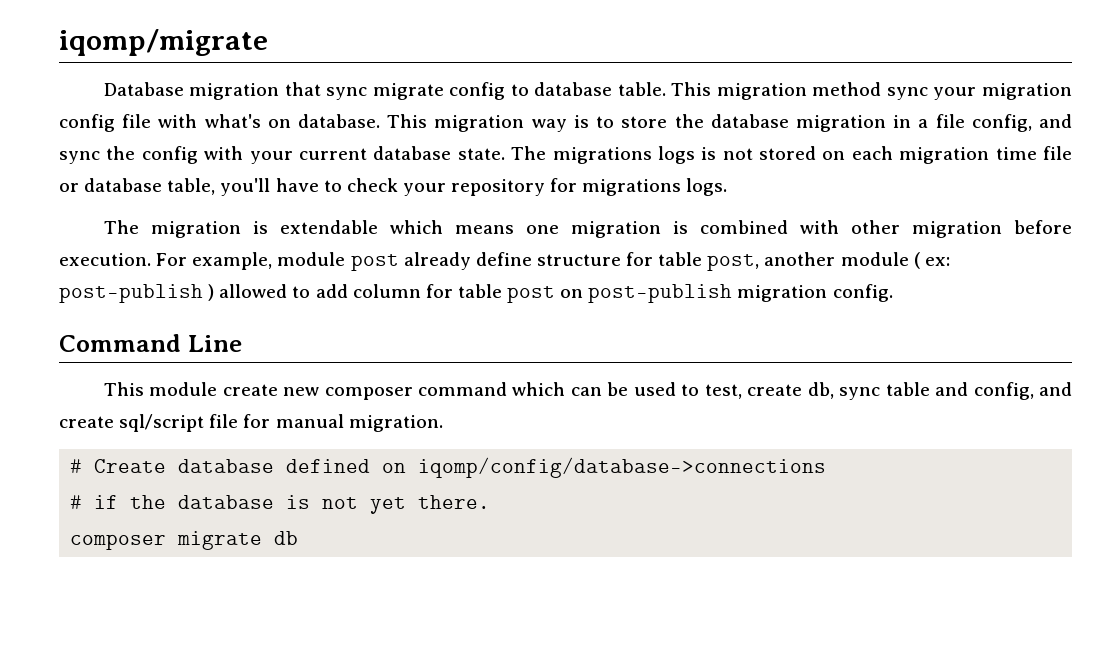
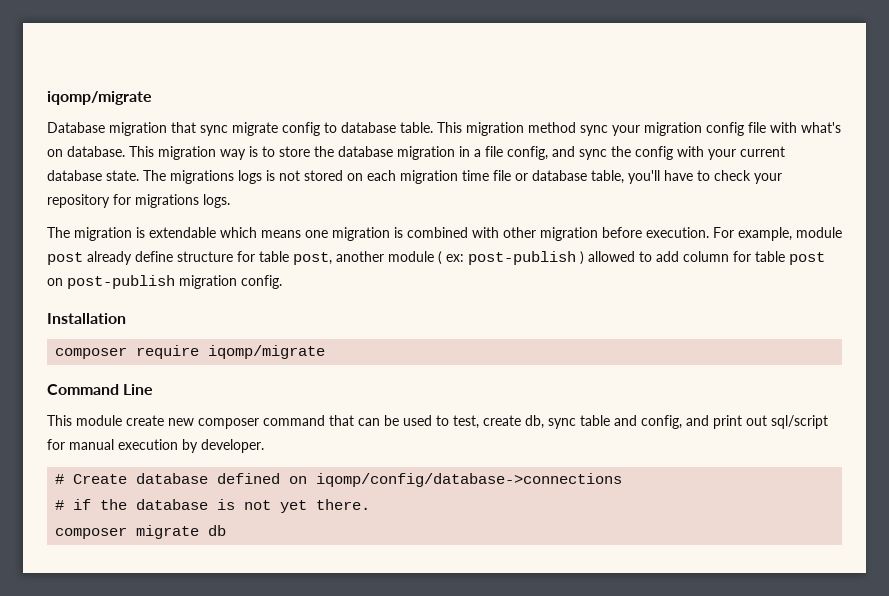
(893, 293) none -> [47,313,126,324] [55,345,326,359] // Installation // composer require iqomp/migrate
[512,382,566,396] which -> [329,415,354,426] that
[59,414,443,432] create sql/script file for manual migration. -> [713,415,828,429] [47,439,264,453] print out sql/script for manual execution by developer.

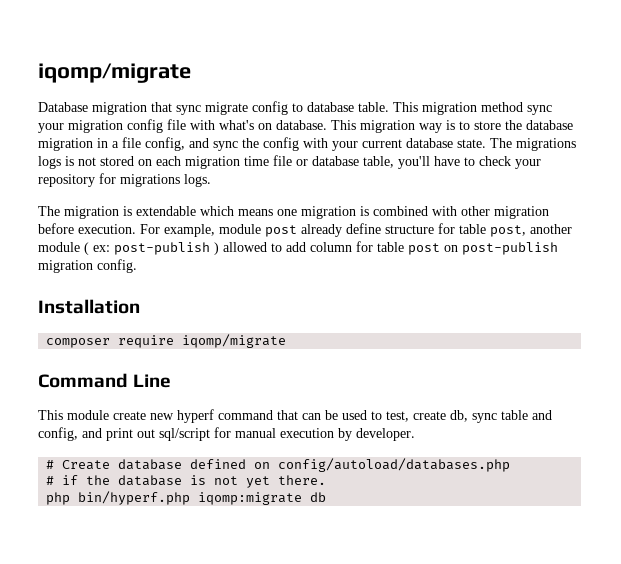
[198,418,259,429] composer -> [177,409,214,423] hyperf
[316,473,623,487] iqomp/config/database->connections -> [278,458,511,472] config/autoload/databases.php
[55,525,200,539] composer migrate -> [46,491,303,505] php bin/hyperf.php iqomp:migrate

